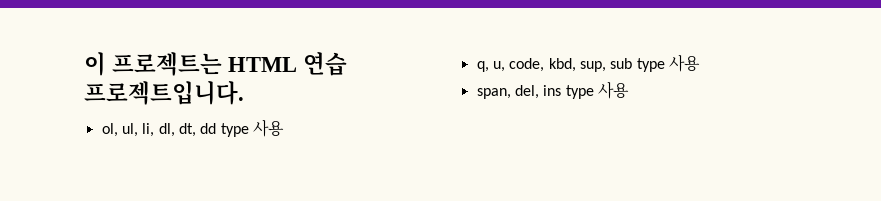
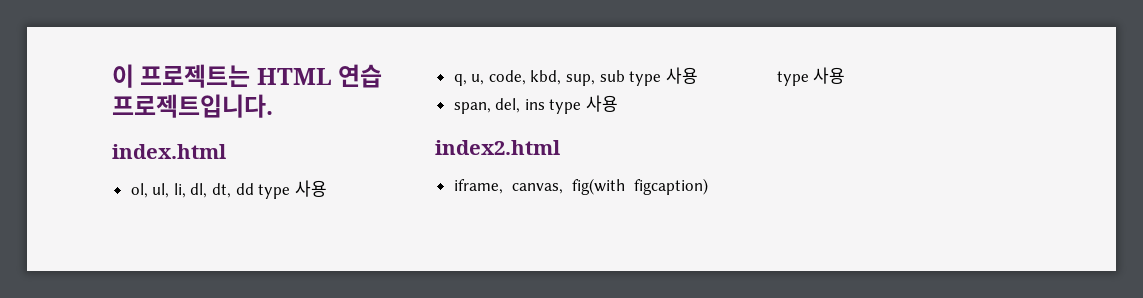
(244, 93) none -> [112,144,226,159] // index.html
(629, 90) none -> [435,140,560,155] [453,178,708,195] [776,67,846,86] // index2.html // iframe, canvas, fig(with figcaption) type 사용

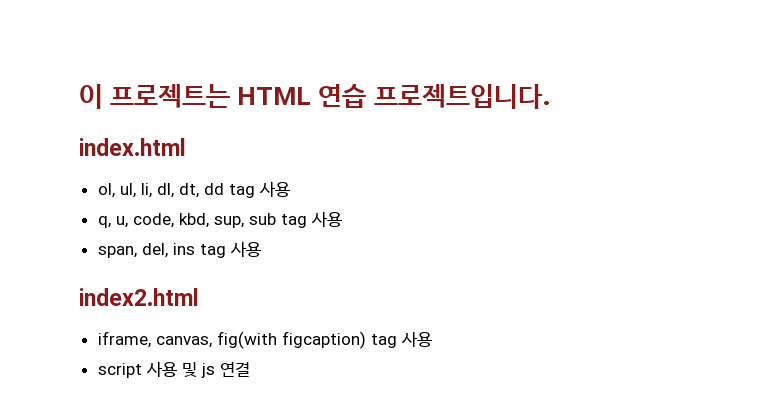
[258,184,291,199] type -> [228,184,255,198] tag
[629,71,662,86] type -> [280,214,307,228] tag
[549,99,582,114] type -> [199,244,226,258] tag
[776,67,846,86] type 사용 -> [370,331,432,348] [97,361,250,378] tag 사용 // script 사용 및 js 연결

